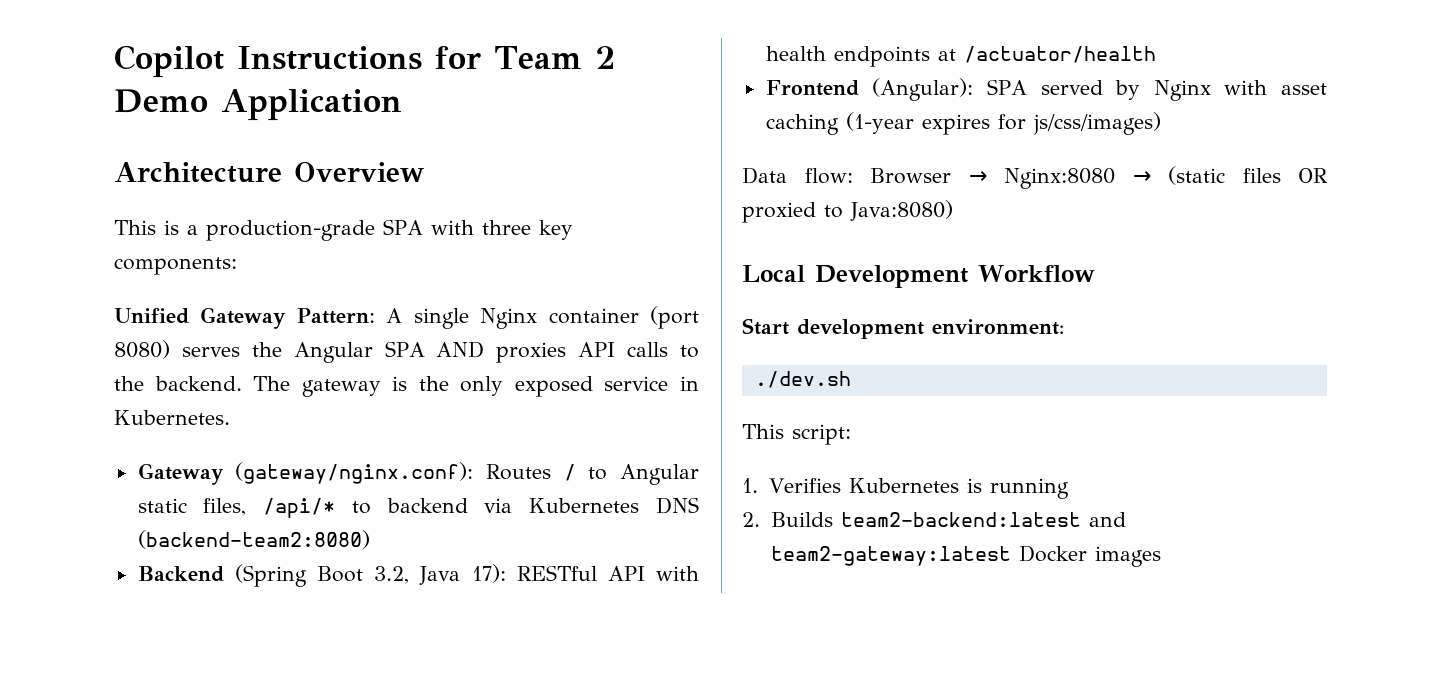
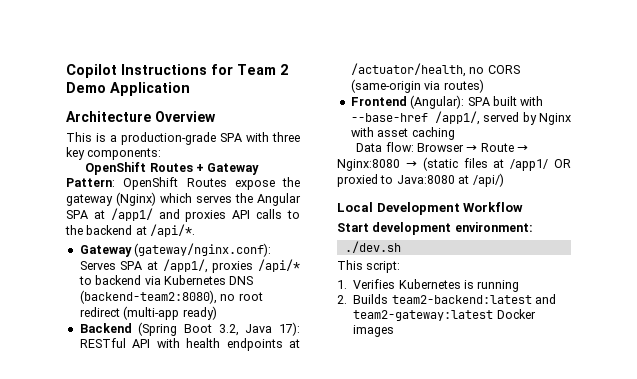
[114,306,699,329] [114,340,170,359] Unified Gateway Pattern: A single Nginx container (port 8080) -> [85,162,260,175] [66,177,300,190] [66,192,192,206] OpenShift Routes + Gateway Pattern: OpenShift Routes expose the gateway (Nginx) which
[436,341,485,358] AND -> [93,208,180,221] at /app1/ and
[154,376,699,397] [114,410,230,425] [137,462,699,485] [137,498,247,516] backend. The gateway is the only exposed service in Kubernetes. // Gateway (gateway/nginx.conf): Routes / to Angular static files, -> [86,224,196,237] [79,243,272,257] [79,259,254,273] backend at /api/*. // Gateway (gateway/nginx.conf): Serves SPA at /app1/, proxies
[137,530,370,549] (backend-team2:8080) -> [79,290,263,304] [79,306,217,320] (backend-team2:8080), no root redirect (multi-app ready)
[963,46,1156,63] /actuator/health -> [350,63,520,77] [350,79,484,93] /actuator/health, no CORS (same-origin via routes)
(1027, 87) none -> [492,96,544,106] [350,111,480,125] built with --base-href /app1/,
[845,112,1161,135] (1-year expires for js/css/images) -> (455, 133) none
(987, 177) none -> [480,143,529,152] Route →
(1281, 175) none -> [493,159,549,171] at /app1/
[850,200,953,221] Java:8080) -> [396,173,504,187] Java:8080 at /api/)

